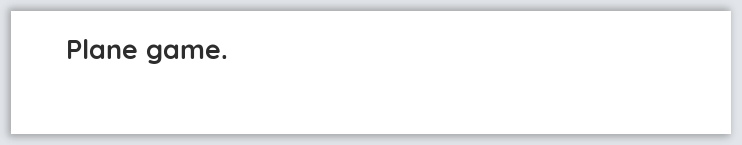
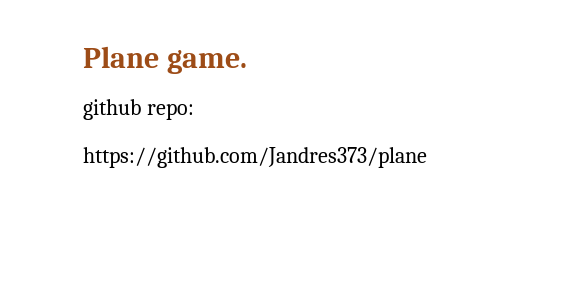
(228, 54) none -> [83,99,194,120] [83,147,427,168] // github repo: // https://github.com/Jandres373/plane

